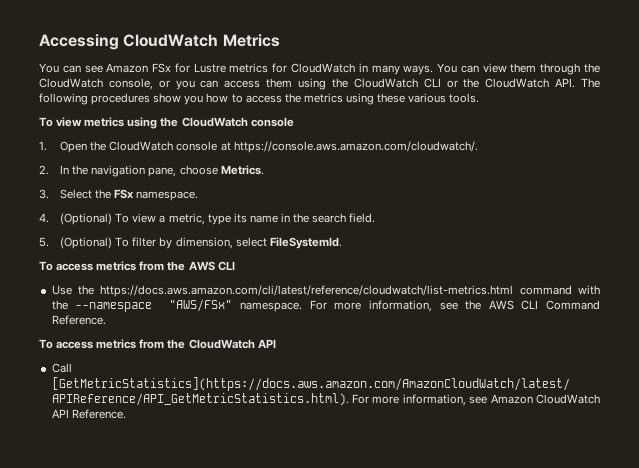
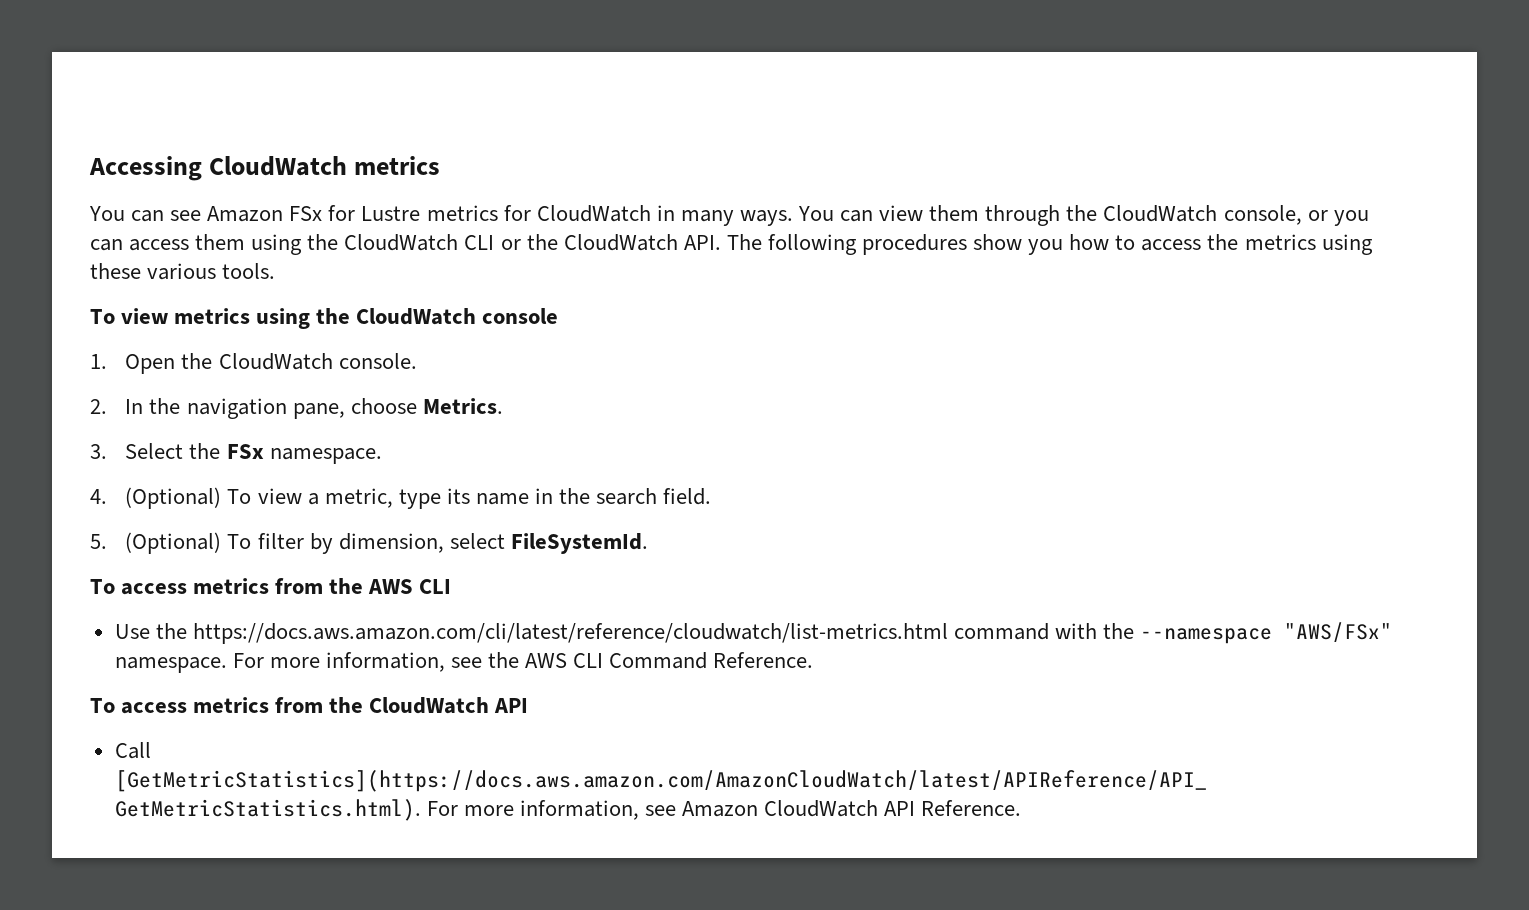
[222,34,280,47] Metrics -> [354,156,441,175] metrics
[176,141,478,153] console at https://console.aws.amazon.com/cloudwatch/. -> [338,353,417,369] console.

